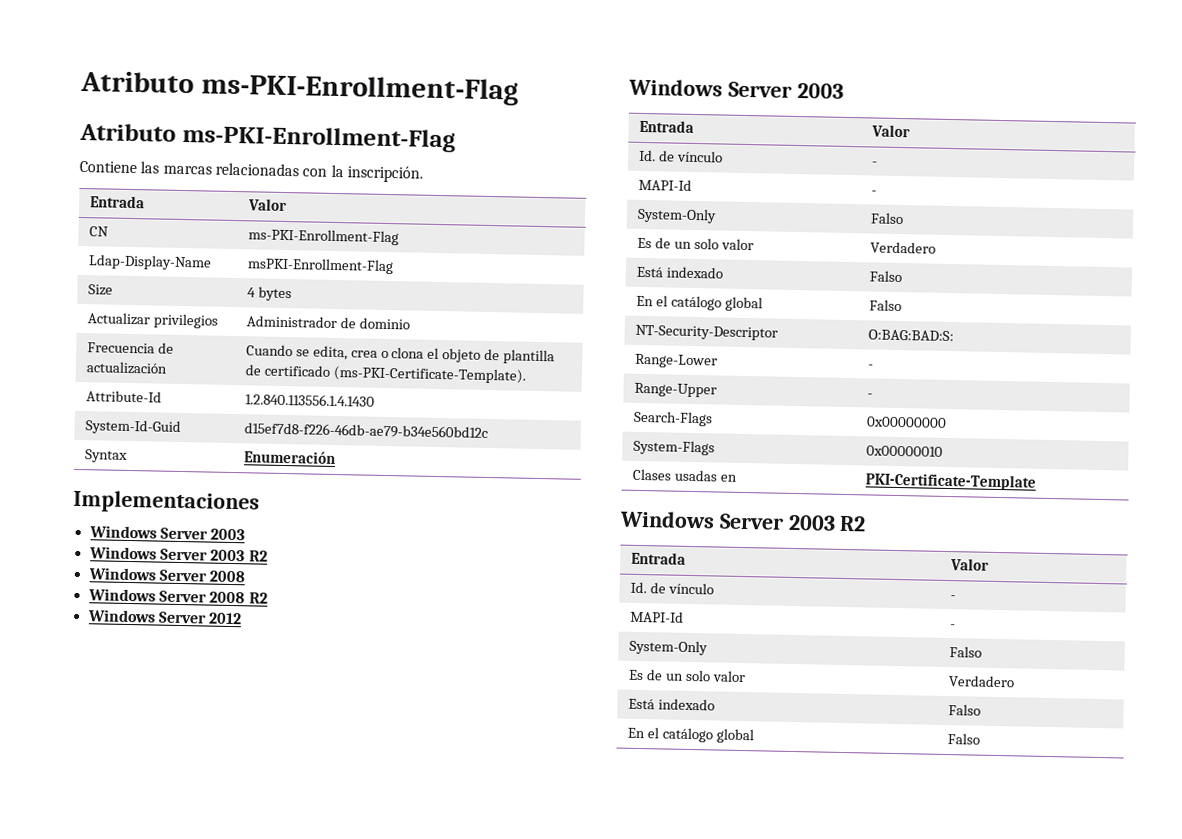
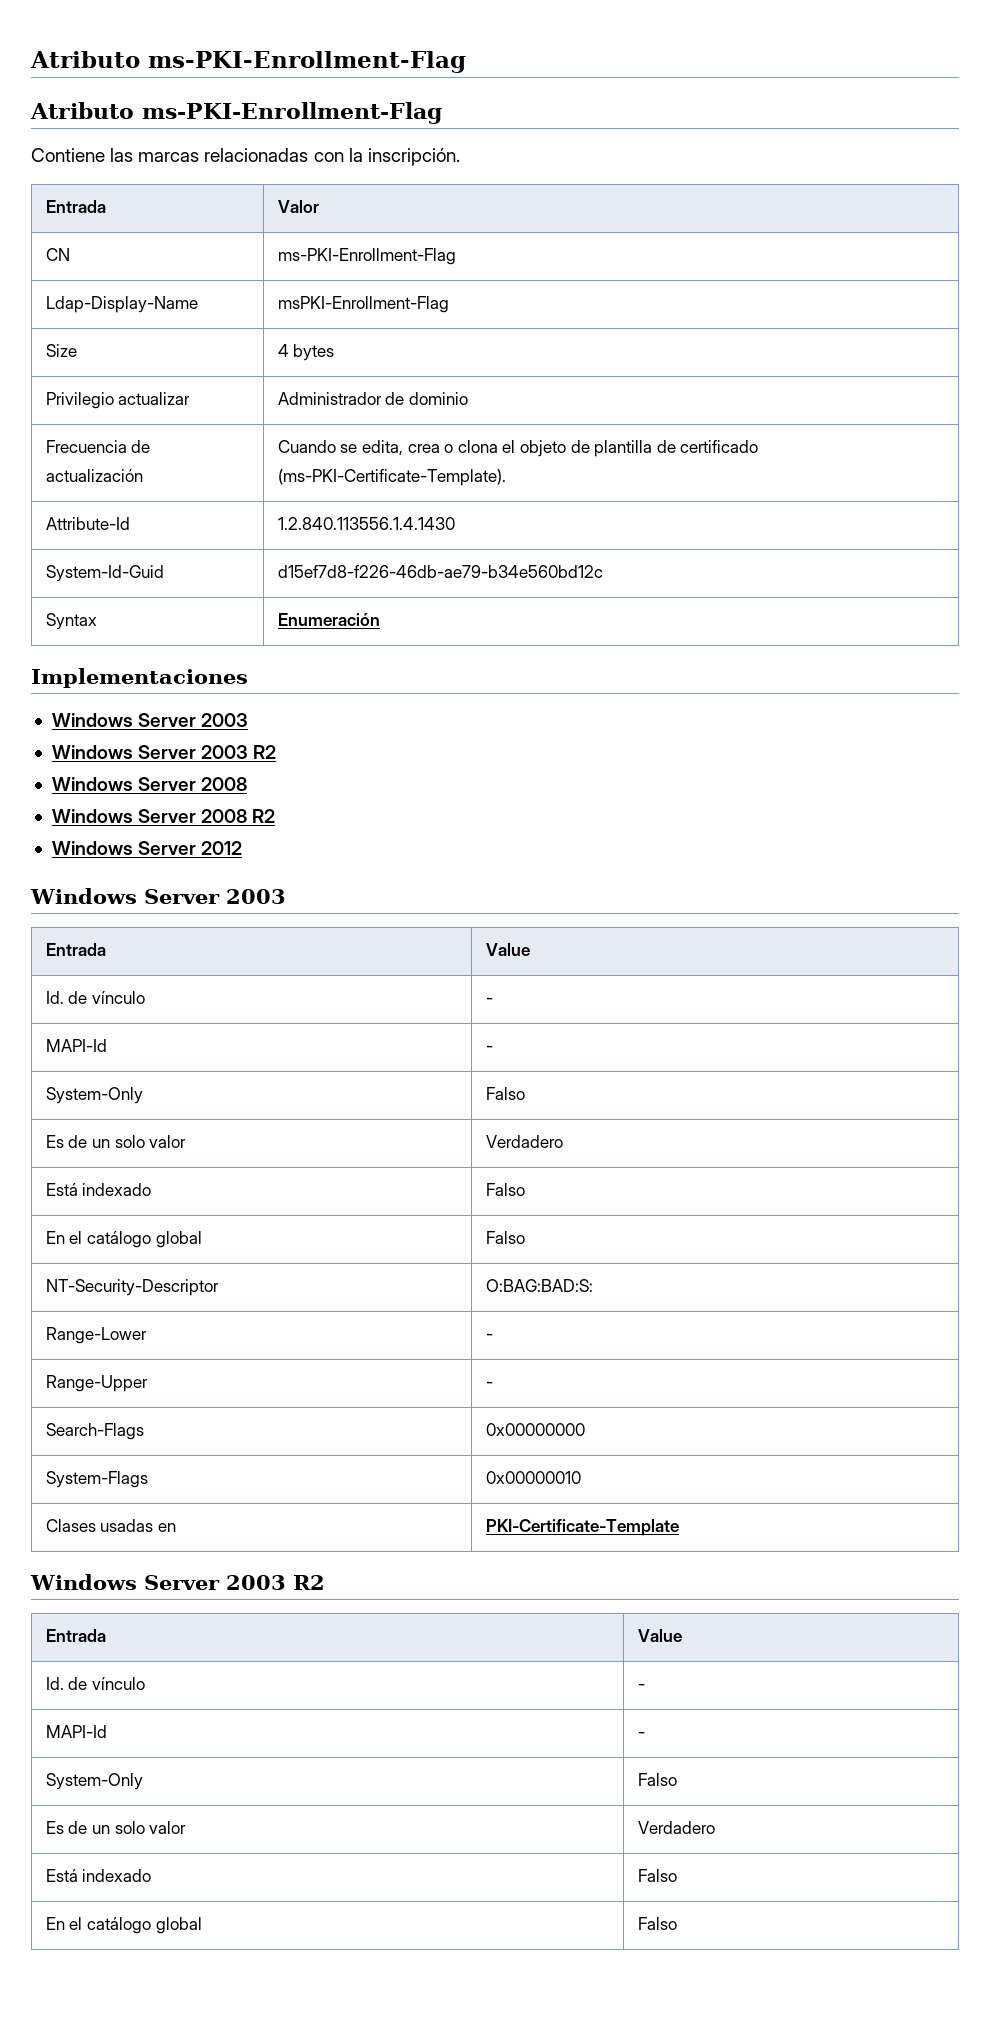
[86,312,218,329] Actualizar privilegios -> [45,392,191,409] Privilegio actualizar
[870,124,910,138] Valor -> [485,943,530,956] Value
[949,558,989,571] Valor -> [637,1629,682,1642] Value

